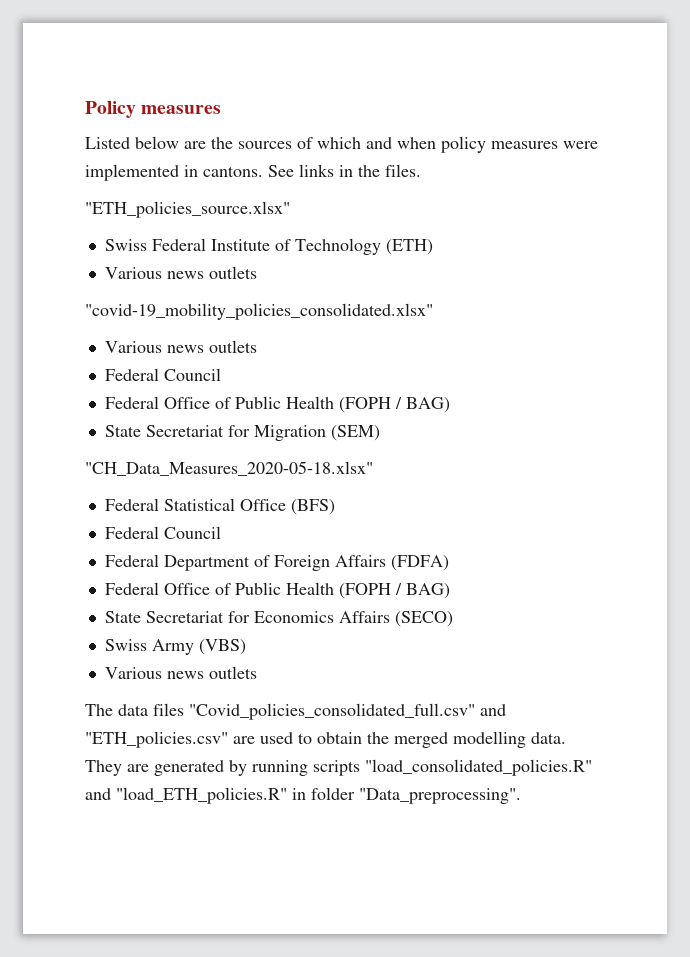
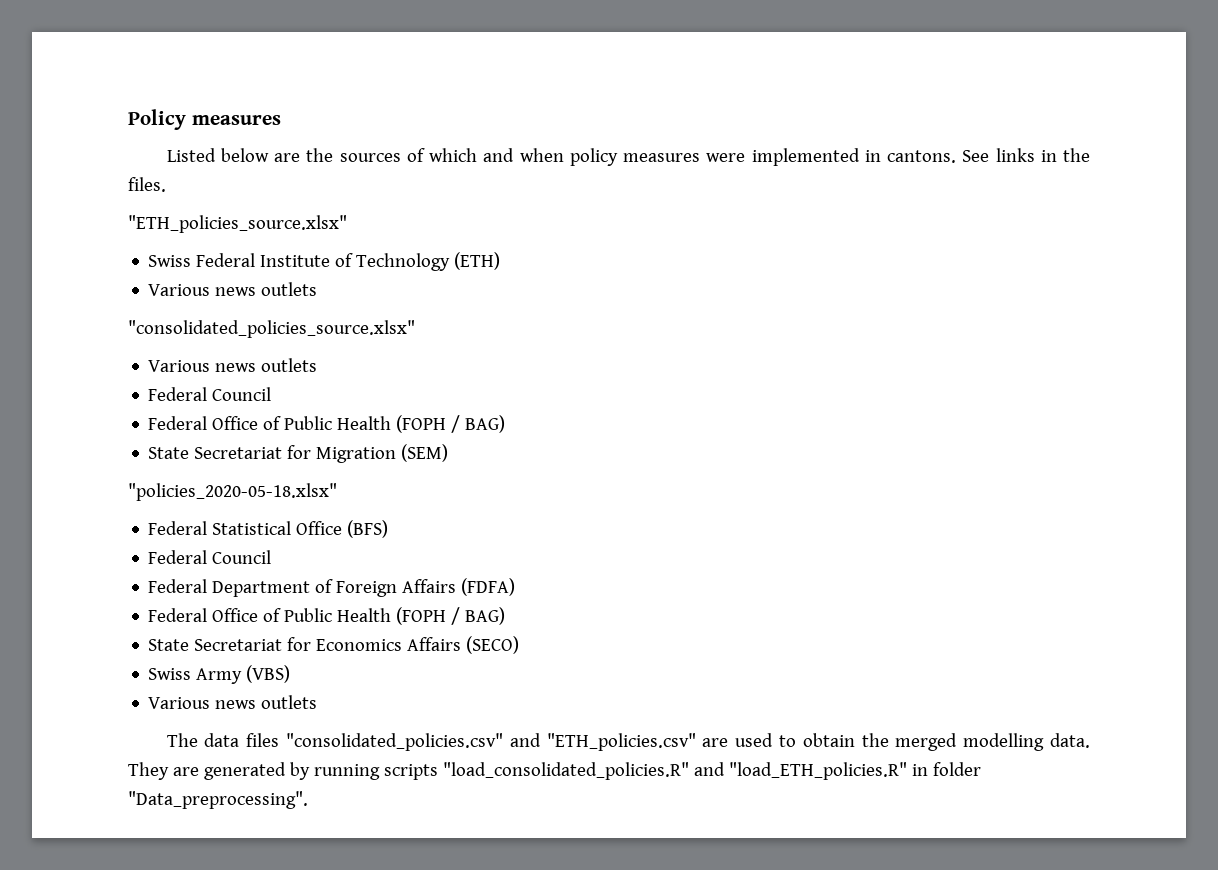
[85,303,433,320] "covid-19_mobility_policies_consolidated.xlsx" -> [128,320,415,338] "consolidated_policies_source.xlsx"
[85,461,373,476] "CH_Data_Measures_2020-05-18.xlsx" -> [128,483,337,501] "policies_2020-05-18.xlsx"
[189,703,475,720] "Covid_policies_consolidated_full.csv" -> [286,733,504,751] "consolidated_policies.csv"

